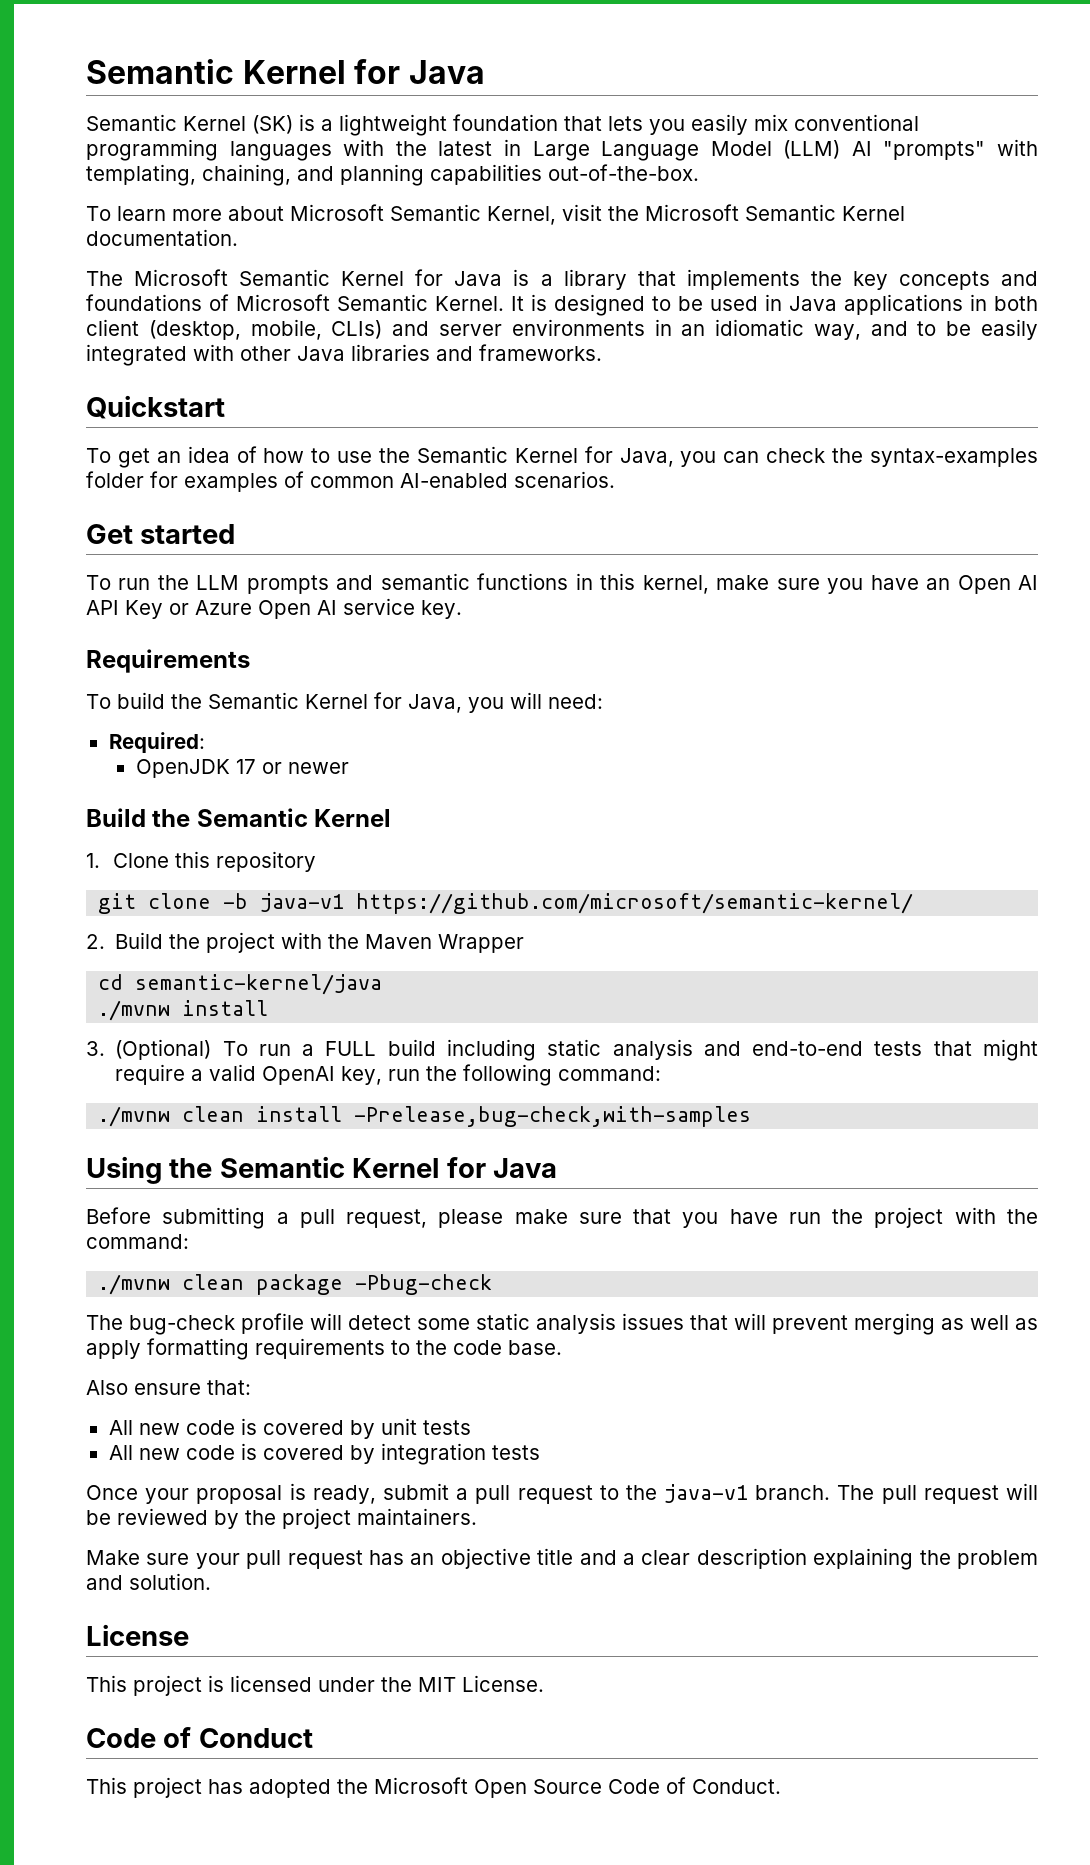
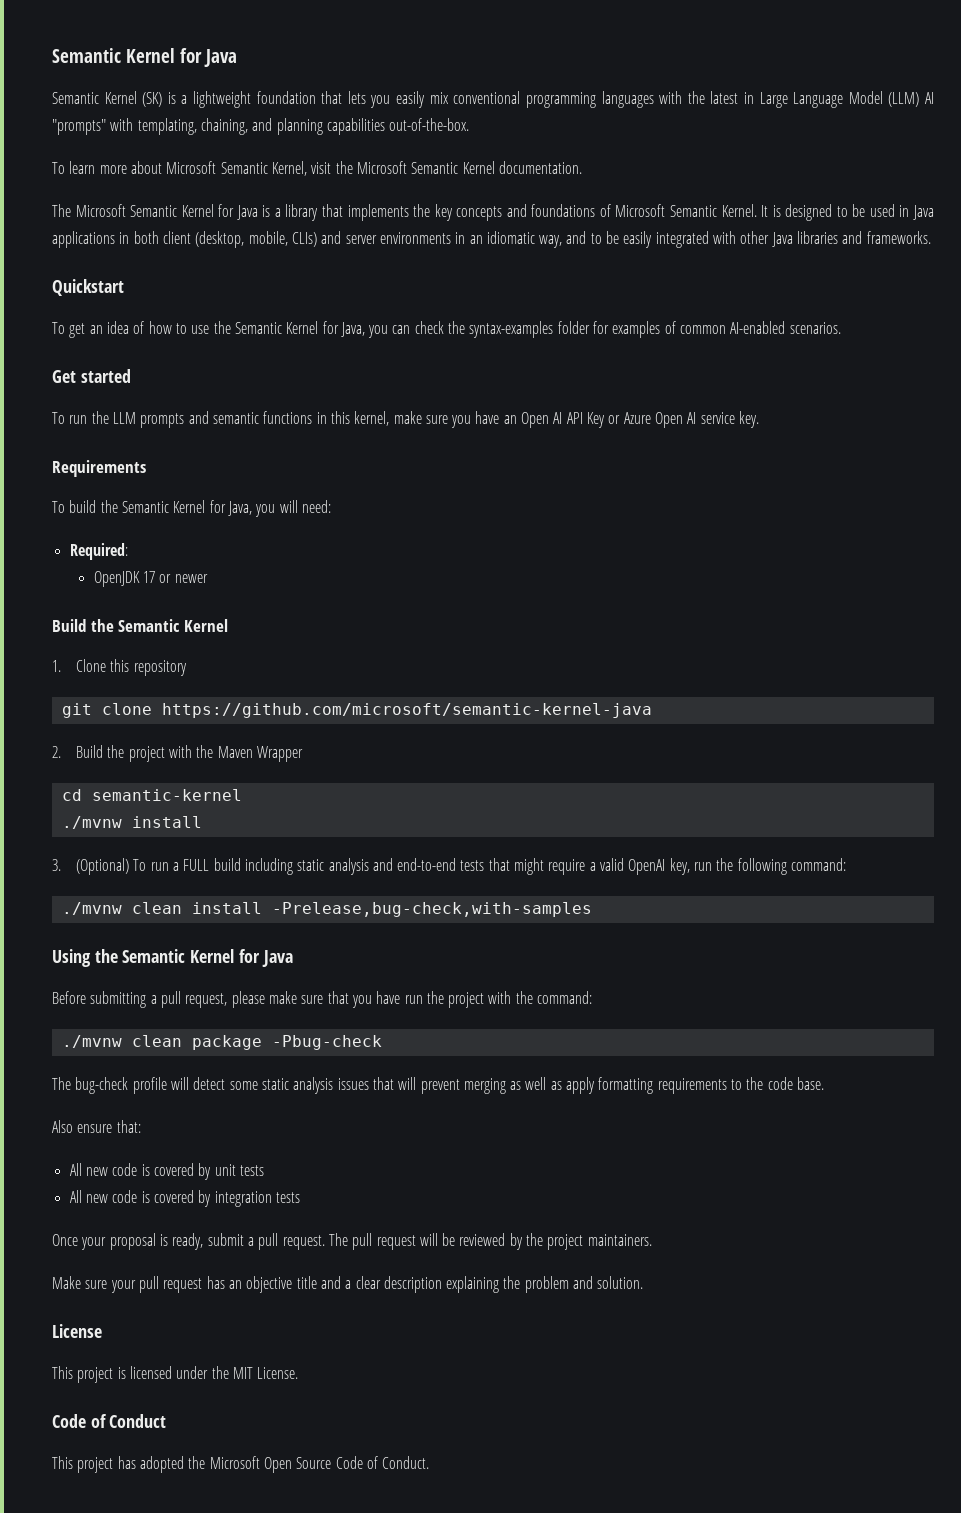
[223,893,914,914] -b java-v1 https://github.com/microsoft/semantic-kernel/ -> [161,703,652,718] https://github.com/microsoft/semantic-kernel-java
[135,974,383,995] semantic-kernel/java -> [91,789,242,801] semantic-kernel
[517,1484,831,1504] request to the java-v1 branch. -> [282,1235,325,1250] request.

